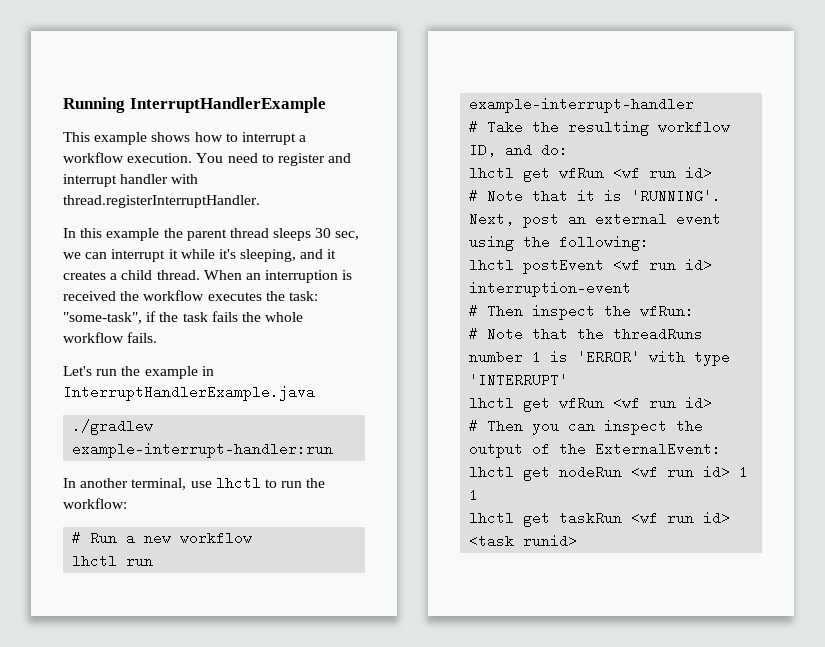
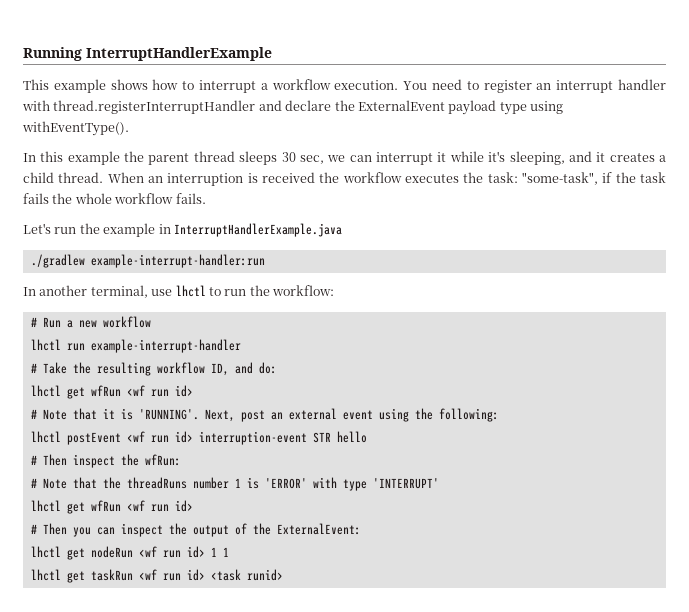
[328,153,352,163] and -> [536,83,552,90] an
[63,195,260,208] thread.registerInterruptHandler. -> [53,100,563,115] [22,121,129,136] thread.registerInterruptHandler and declare the ExternalEvent payload type using withEventType().
(632, 289) none -> [312,431,367,443] STR hello

